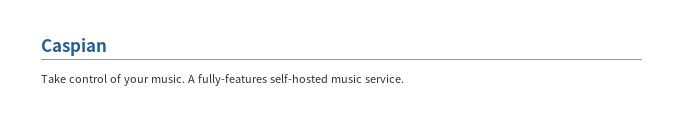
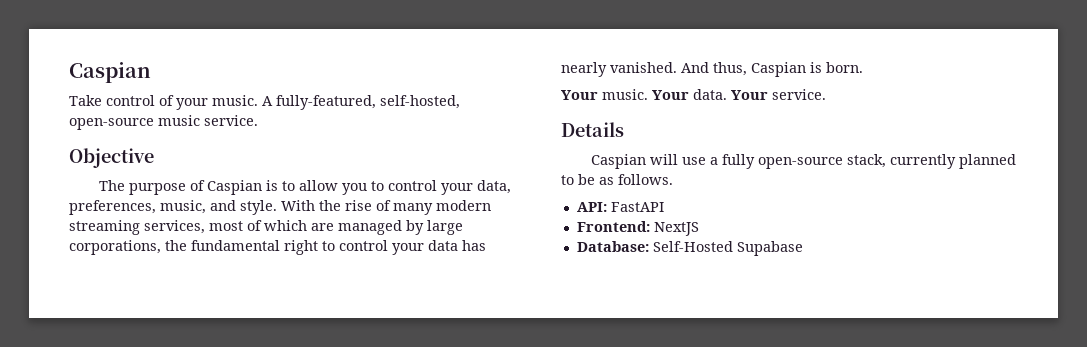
[197,74,328,86] fully-features self-hosted -> [276,95,460,110] [69,118,154,130] fully-featured, self-hosted, open-source
(404, 78) none -> [69,148,154,168] [98,180,511,195] [69,200,491,215] [69,220,463,235] [69,240,486,255] [561,62,863,77] [561,89,826,100] [561,122,624,137] [590,154,1016,169] [561,174,673,185] [576,202,664,212] [576,221,699,236] [576,241,803,256] // Objective // The purpose of Caspian is to allow you to control your data, preferences, music, and style. With the rise of many modern streaming services, most of which are managed by large corporations, the fundamental right to control your data has nearly vanished. And thus, Caspian is born. // Your music. Your data. Your service. // Details // Caspian will use a fully open-source stack, currently planned to be as follows. // API: FastAPI // Frontend: NextJS // Database: Self-Hosted Supabase

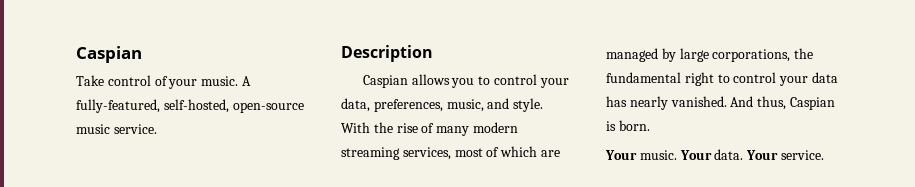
[69,148,154,168] [98,180,338,195] Objective // The purpose of Caspian is to allow -> [341,45,433,62] [362,74,450,88] Description // Caspian allows
[561,122,624,137] [590,154,1016,169] [561,174,673,185] [576,202,664,212] [576,221,699,236] [576,241,803,256] // Details // Caspian will use a fully open-source stack, currently planned to be as follows. // API: FastAPI // Frontend: NextJS // Database: Self-Hosted Supabase -> (824, 155) none

